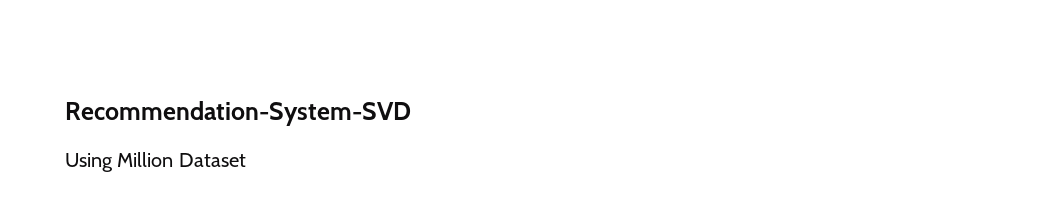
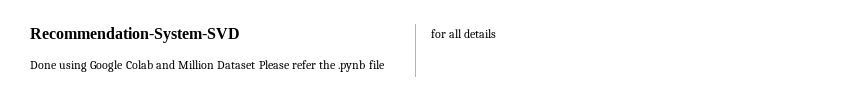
[65,152,246,172] Using Million Dataset -> [30,60,385,72] [431,29,497,38] Done using Google Colab and Million Dataset Please refer the .pynb file for all details

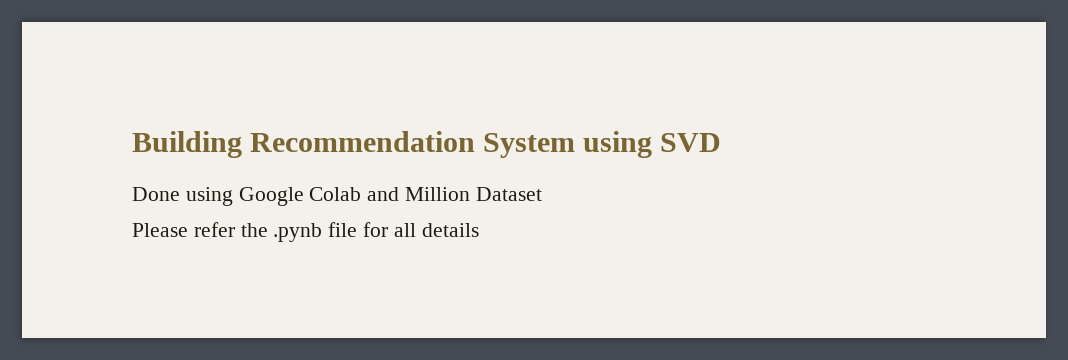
[30,27,240,43] Recommendation-System-SVD -> [132,131,722,158] Building Recommendation System using SVD
(256, 65) none -> (542, 194) //

